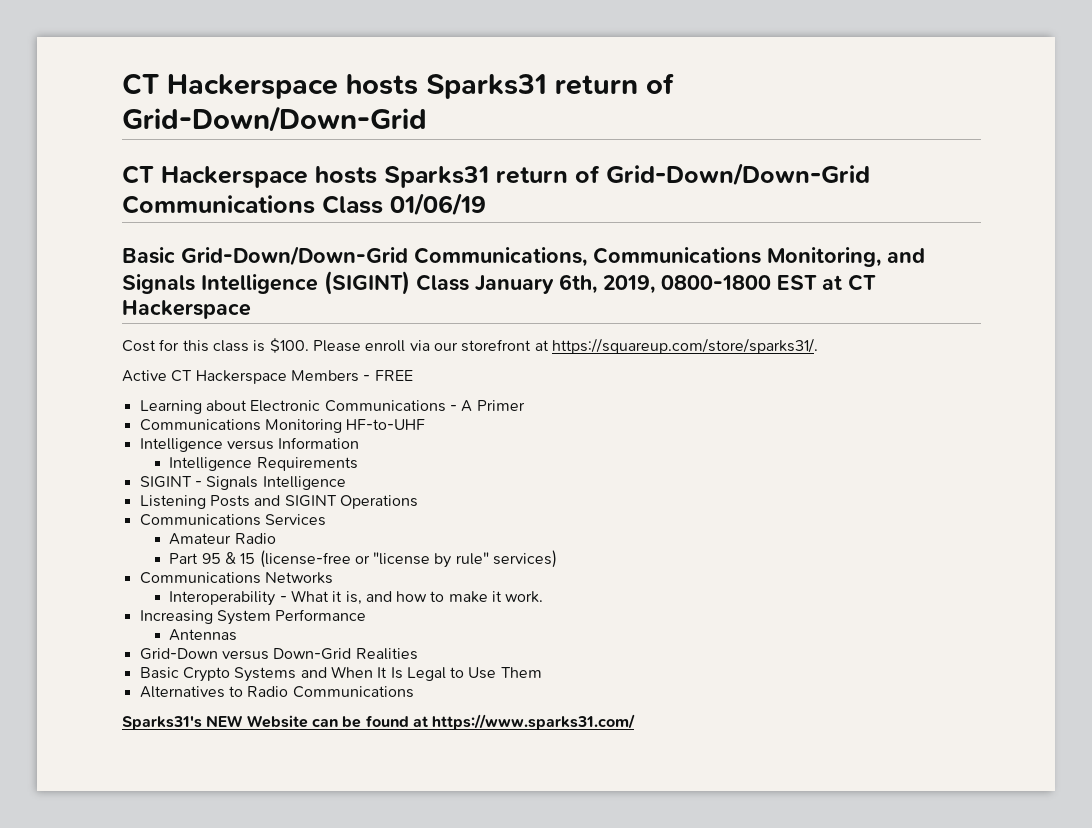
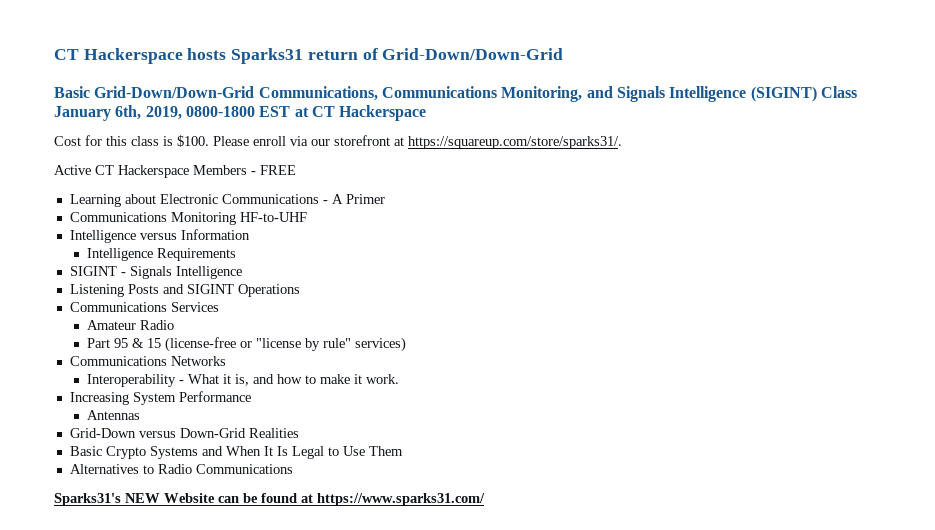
[122,73,675,99] [122,106,427,132] [122,163,870,188] [122,193,486,216] CT Hackerspace hosts Sparks31 return of Grid-Down/Down-Grid // CT Hackerspace hosts Sparks31 return of Grid-Down/Down-Grid Communications Class 01/06/19 -> [54,48,564,64] CT Hackerspace hosts Sparks31 return of Grid-Down/Down-Grid

